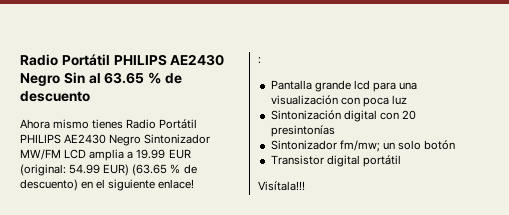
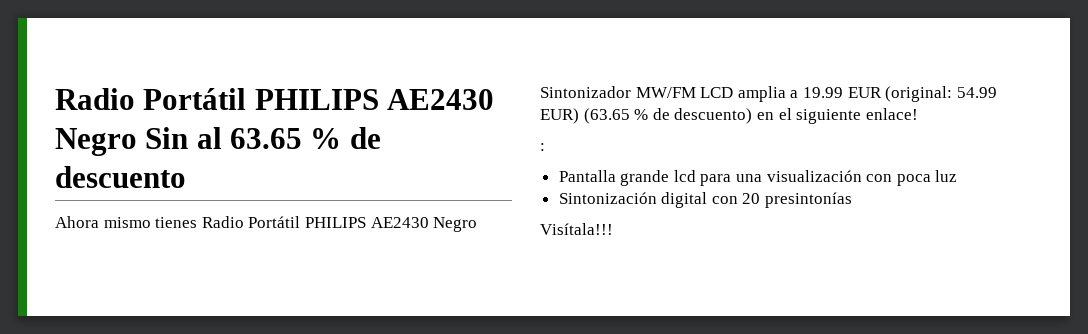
[270,140,456,152] [270,155,401,167] // Sintonizador fm/mw; un solo botón // Transistor digital portátil -> (853, 200) none

